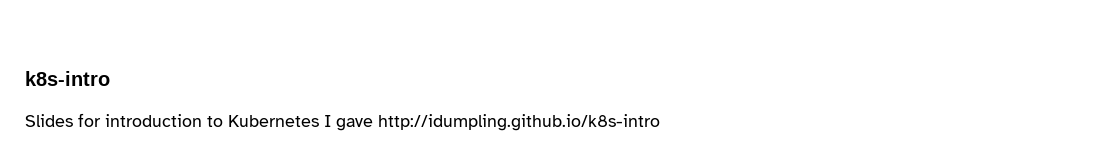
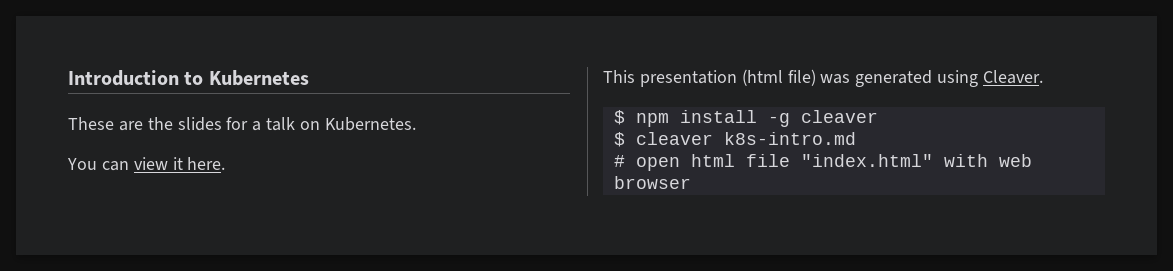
[25,71,110,86] [25,113,660,131] k8s-intro // Slides for introduction to Kubernetes I gave http://idumpling.github.io/k8s-intro -> [68,70,309,86] [68,117,416,131] [67,157,226,171] [603,69,1044,87] [613,110,878,127] [613,132,856,147] [613,154,1032,171] [613,176,691,189] Introduction to Kubernetes // These are the slides for a talk on Kubernetes. // You can view it here. // This presentation (html file) was generated using Cleaver. // $ npm install -g cleaver // $ cleaver k8s-intro.md // # open html file "index.html" with web browser

